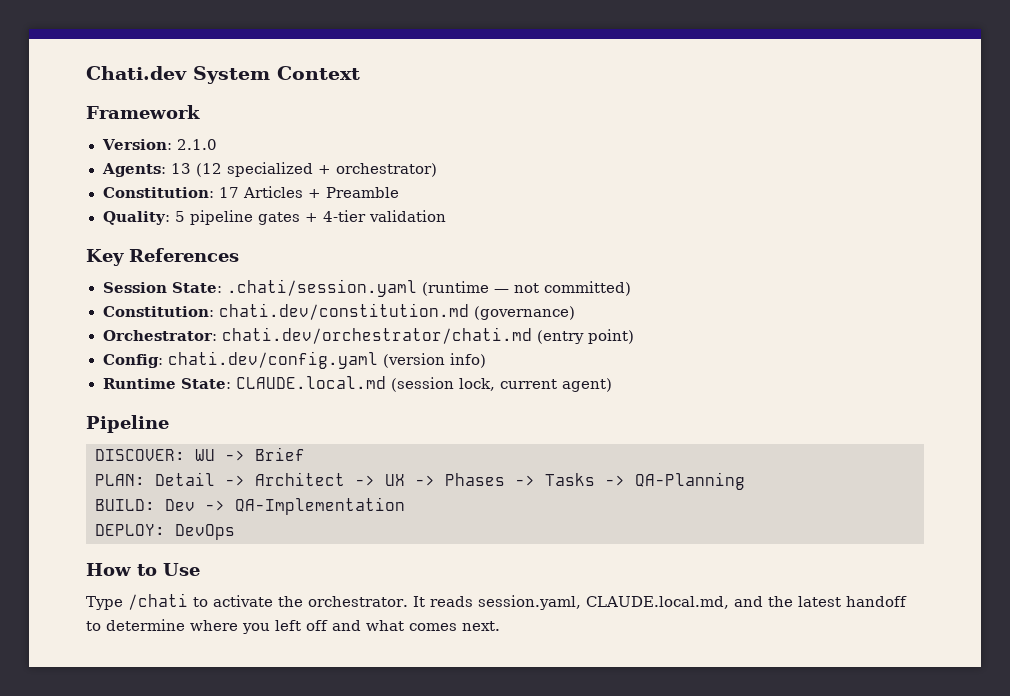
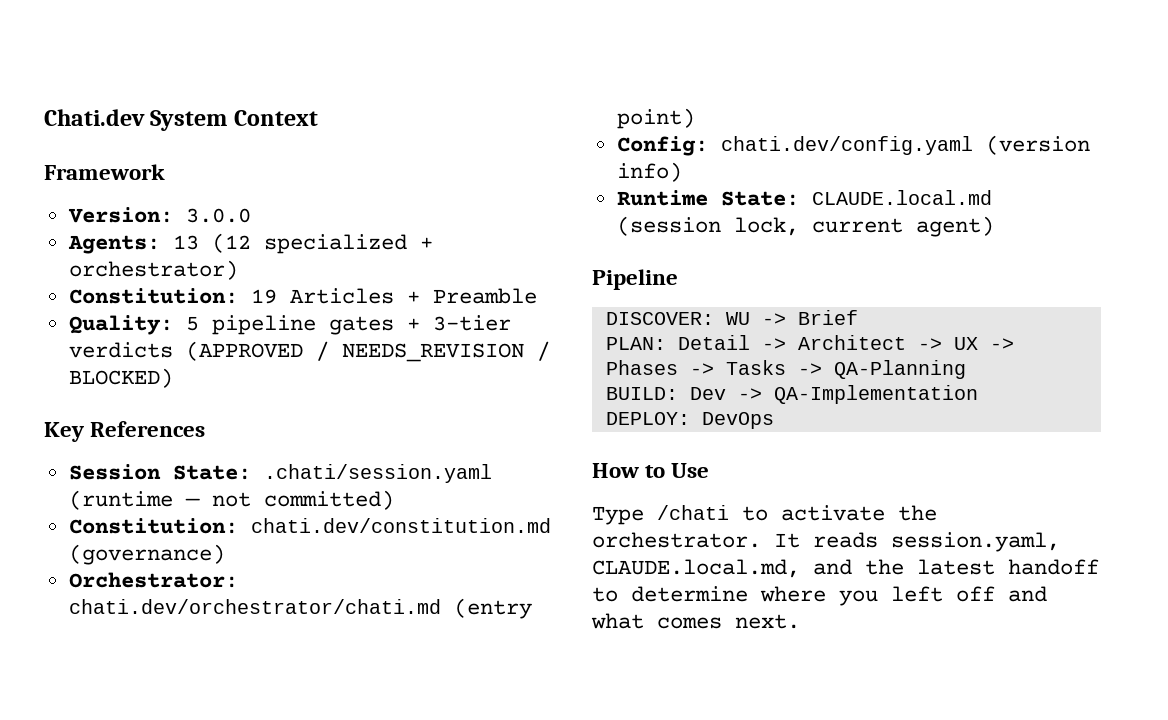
[177,139,218,150] 2.1.0 -> [185,208,251,223] 3.0.0
[218,187,239,198] 17 -> [250,289,277,304] 19
[322,210,446,222] 4-tier validation -> [432,315,511,331] [68,341,550,362] [68,368,173,388] 3-tier verdicts (APPROVED / NEEDS_REVISION / BLOCKED)

